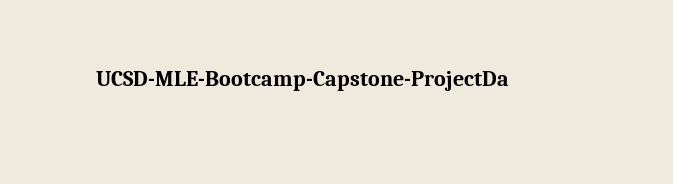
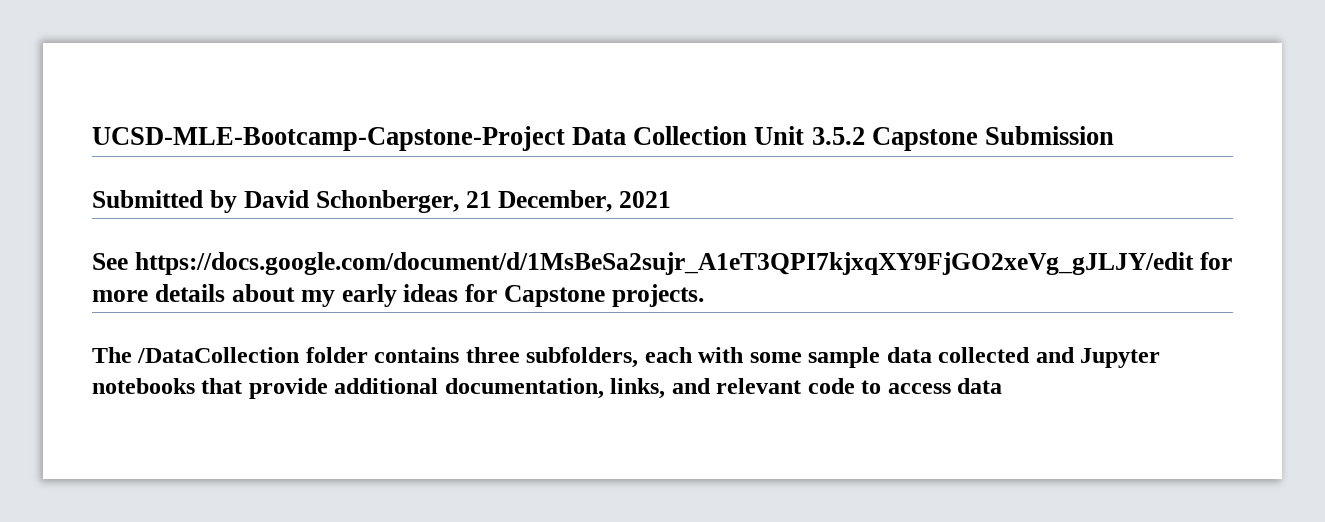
[96,71,509,91] UCSD-MLE-Bootcamp-Capstone-ProjectDa -> [92,126,1114,151] [92,190,672,213] [92,252,1232,275] [92,284,705,307] [92,347,1161,368] [92,378,1003,399] UCSD-MLE-Bootcamp-Capstone-Project Data Collection Unit 3.5.2 Capstone Submission // Submitted by David Schonberger, 21 December, 2021 // See https://docs.google.com/document/d/1MsBeSa2sujr_A1eT3QPI7kjxqXY9FjGO2xeVg_gJLJY/edit for more details about my early ideas for Capstone projects. // The /DataCollection folder contains three subfolders, each with some sample data collected and Jupyter notebooks that provide additional documentation, links, and relevant code to access data

